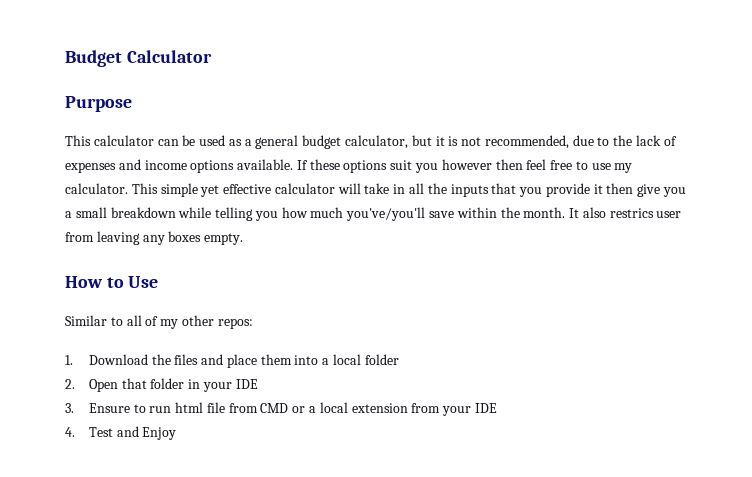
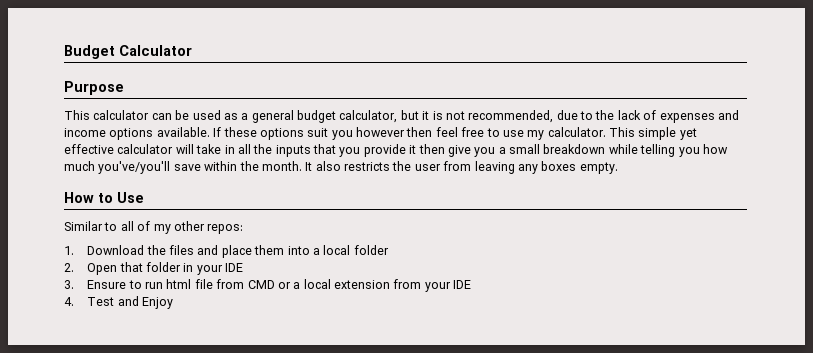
[609,208,654,218] restrics -> [344,161,412,171] restricts the

